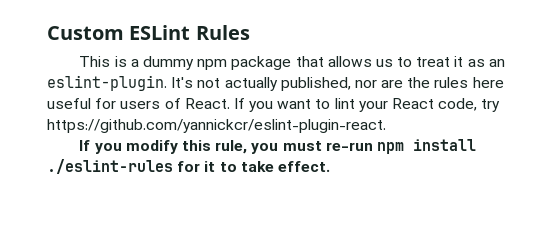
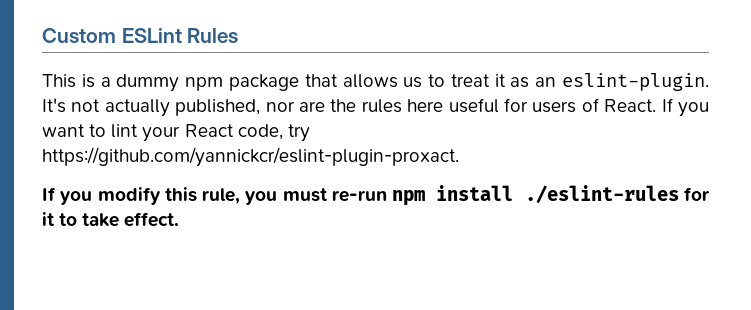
[47,119,386,133] https://github.com/yannickcr/eslint-plugin-react. -> [42,147,459,167] https://github.com/yannickcr/eslint-plugin-proxact.

